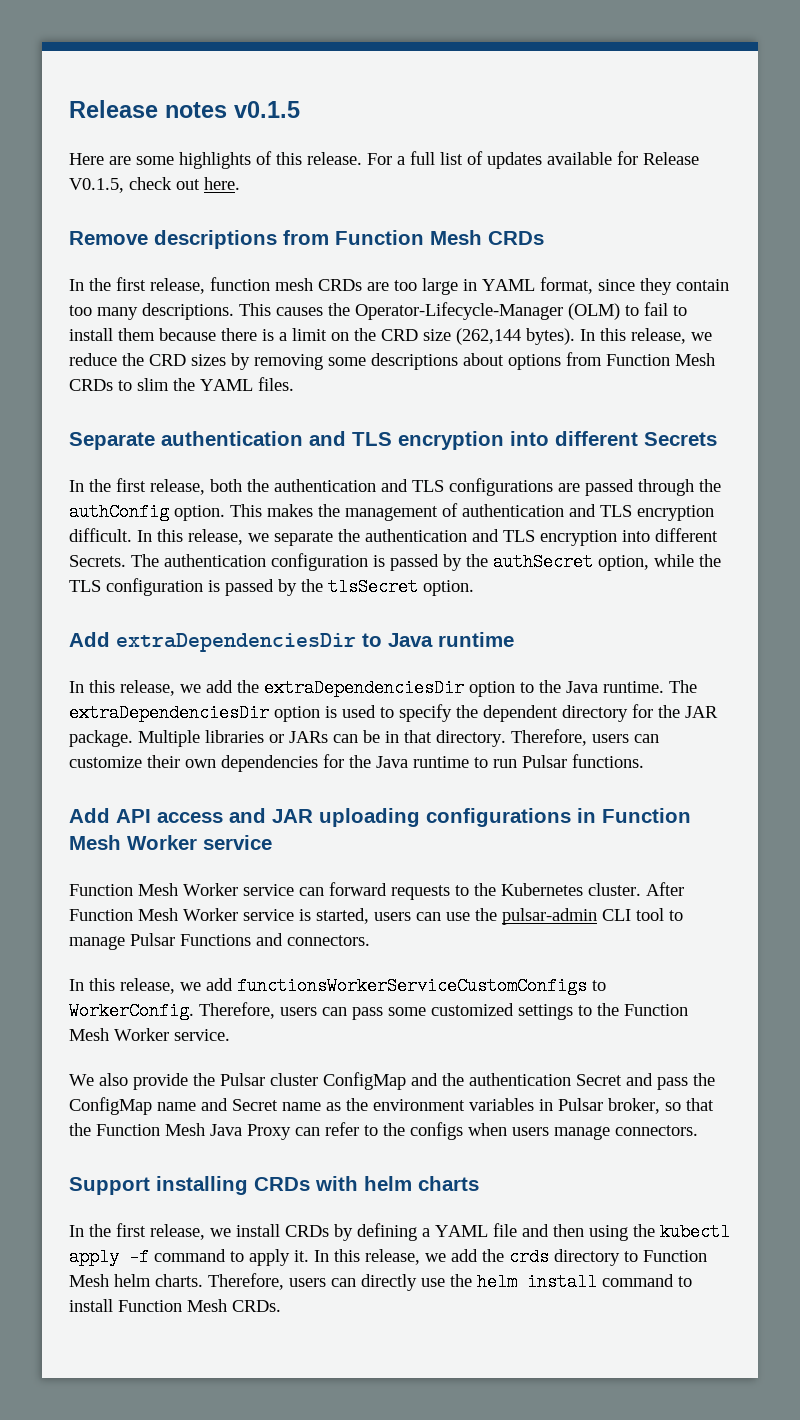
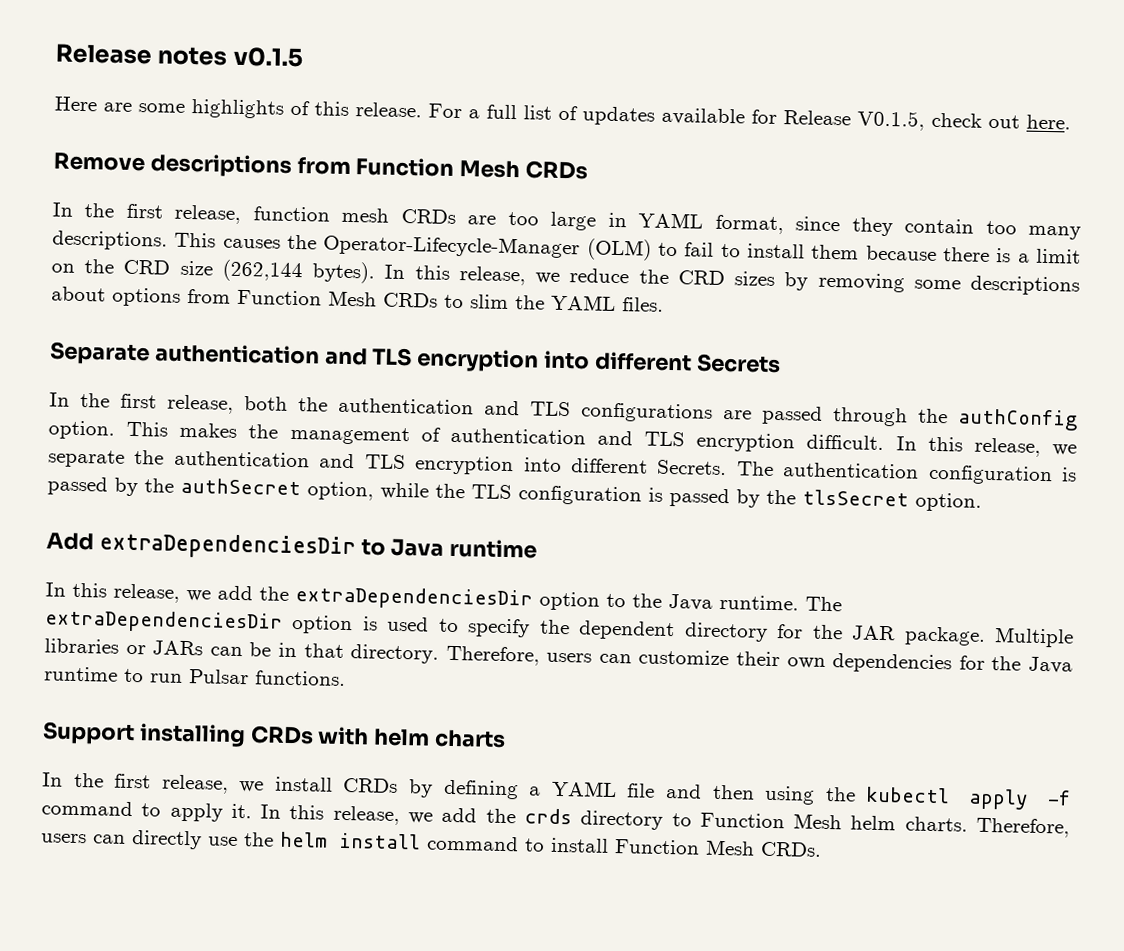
[69,808,691,827] [69,835,272,850] [69,882,684,900] [69,908,683,925] [69,933,370,950] [69,977,606,995] [69,1002,688,1020] [69,1028,230,1041] [69,1072,715,1090] [69,1097,714,1115] [69,1122,698,1140] // Add API access and JAR uploading configurations in Function Mesh Worker service // Function Mesh Worker service can forward requests to the Kubernetes cluster. After Function Mesh Worker service is started, users can use the pulsar-admin CLI tool to manage Pulsar Functions and connectors. // In this release, we add functionsWorkerServiceCustomConfigs to WorkerConfig. Therefore, users can pass some customized settings to the Function Mesh Worker service. // We also provide the Pulsar cluster ConfigMap and the authentication Secret and pass the ConfigMap name and Secret name as the environment variables in Pulsar broker, so that the Function Mesh Java Proxy can refer to the configs when users manage connectors. -> (346, 678) none

